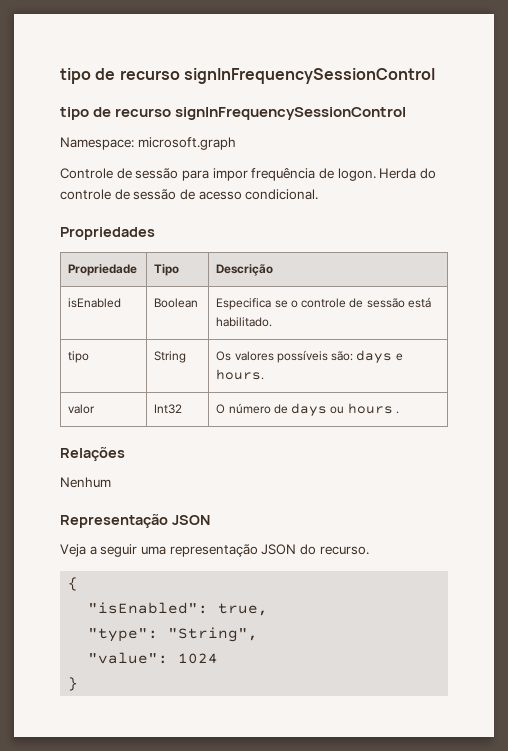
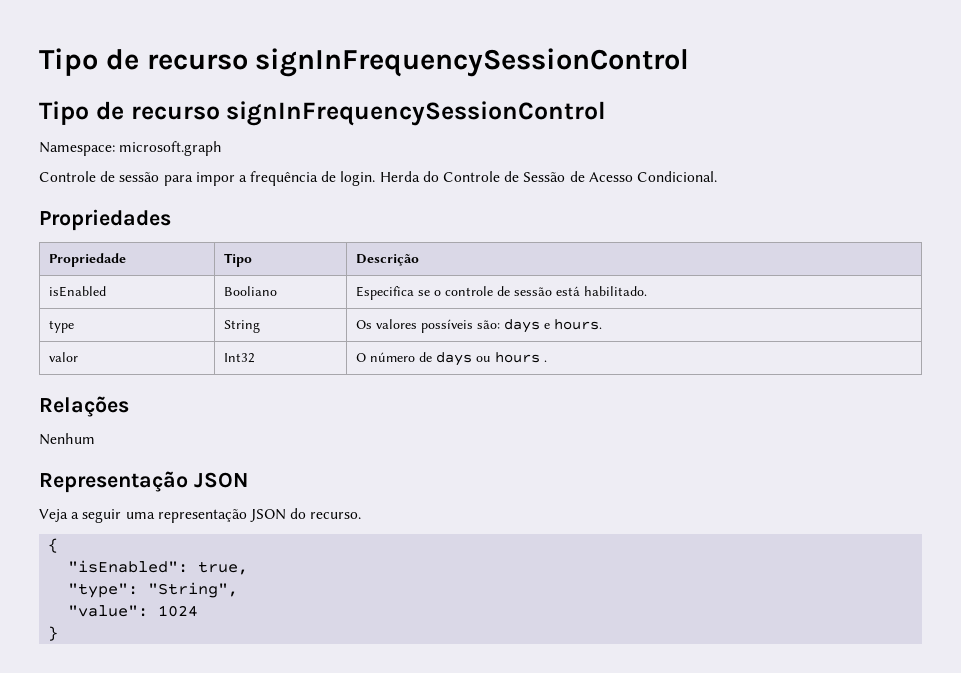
[60,68,435,84] [60,107,89,120] tipo de recurso signInFrequencySessionControl // tipo -> [39,48,690,77] [39,101,89,125] Tipo de recurso signInFrequencySessionControl // Tipo
(248, 174) none -> [238,175,247,182] a
[337,168,376,181] logon. -> [340,171,376,186] login.
[60,189,319,200] controle de sessão de acesso condicional. -> [443,171,717,182] Controle de Sessão de Acesso Condicional.
[154,298,199,308] Boolean -> [223,286,277,296] Booliano
[68,351,90,363] tipo -> [48,320,74,333] type

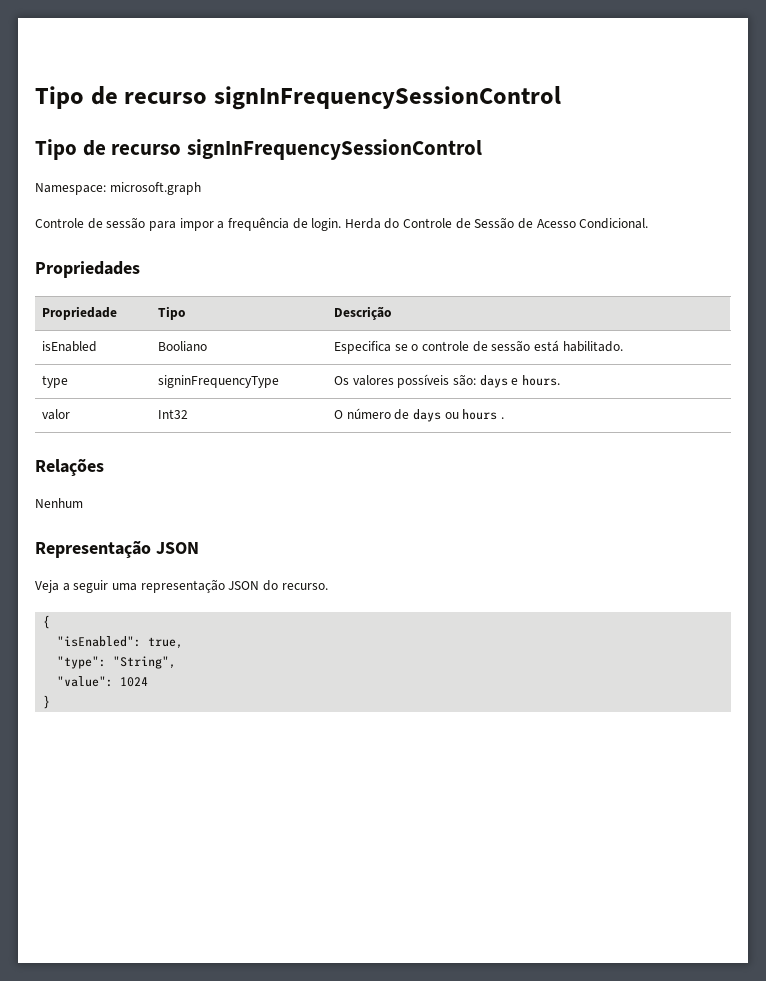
[223,320,260,333] String -> [158,375,280,388] signinFrequencyType

